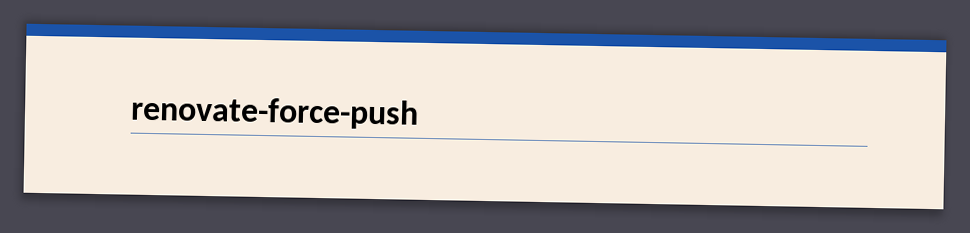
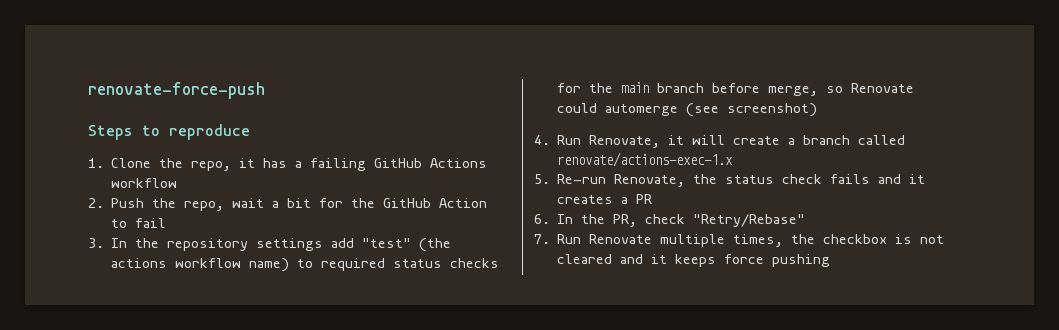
(419, 112) none -> [88,124,250,140] [88,158,488,171] [111,178,178,188] [88,198,488,211] [111,218,167,228] [88,238,452,252] [111,258,500,272] [557,82,915,96] [557,103,818,117] [534,135,906,148] [557,152,734,167] [534,174,926,187] [557,194,653,204] [534,214,806,227] [534,234,945,247] [557,254,831,267] // Steps to reproduce // 1. Clone the repo, it has a failing GitHub Actions workflow // 2. Push the repo, wait a bit for the GitHub Action to fail // 3. In the repository settings add "test" (the actions workflow name) to required status checks for the main branch before merge, so Renovate could automerge (see screenshot) // 4. Run Renovate, it will create a branch called renovate/actions-exec-1.x // 5. Re-run Renovate, the status check fails and it creates a PR // 6. In the PR, check "Retry/Rebase" // 7. Run Renovate multiple times, the checkbox is not cleared and it keeps force pushing

